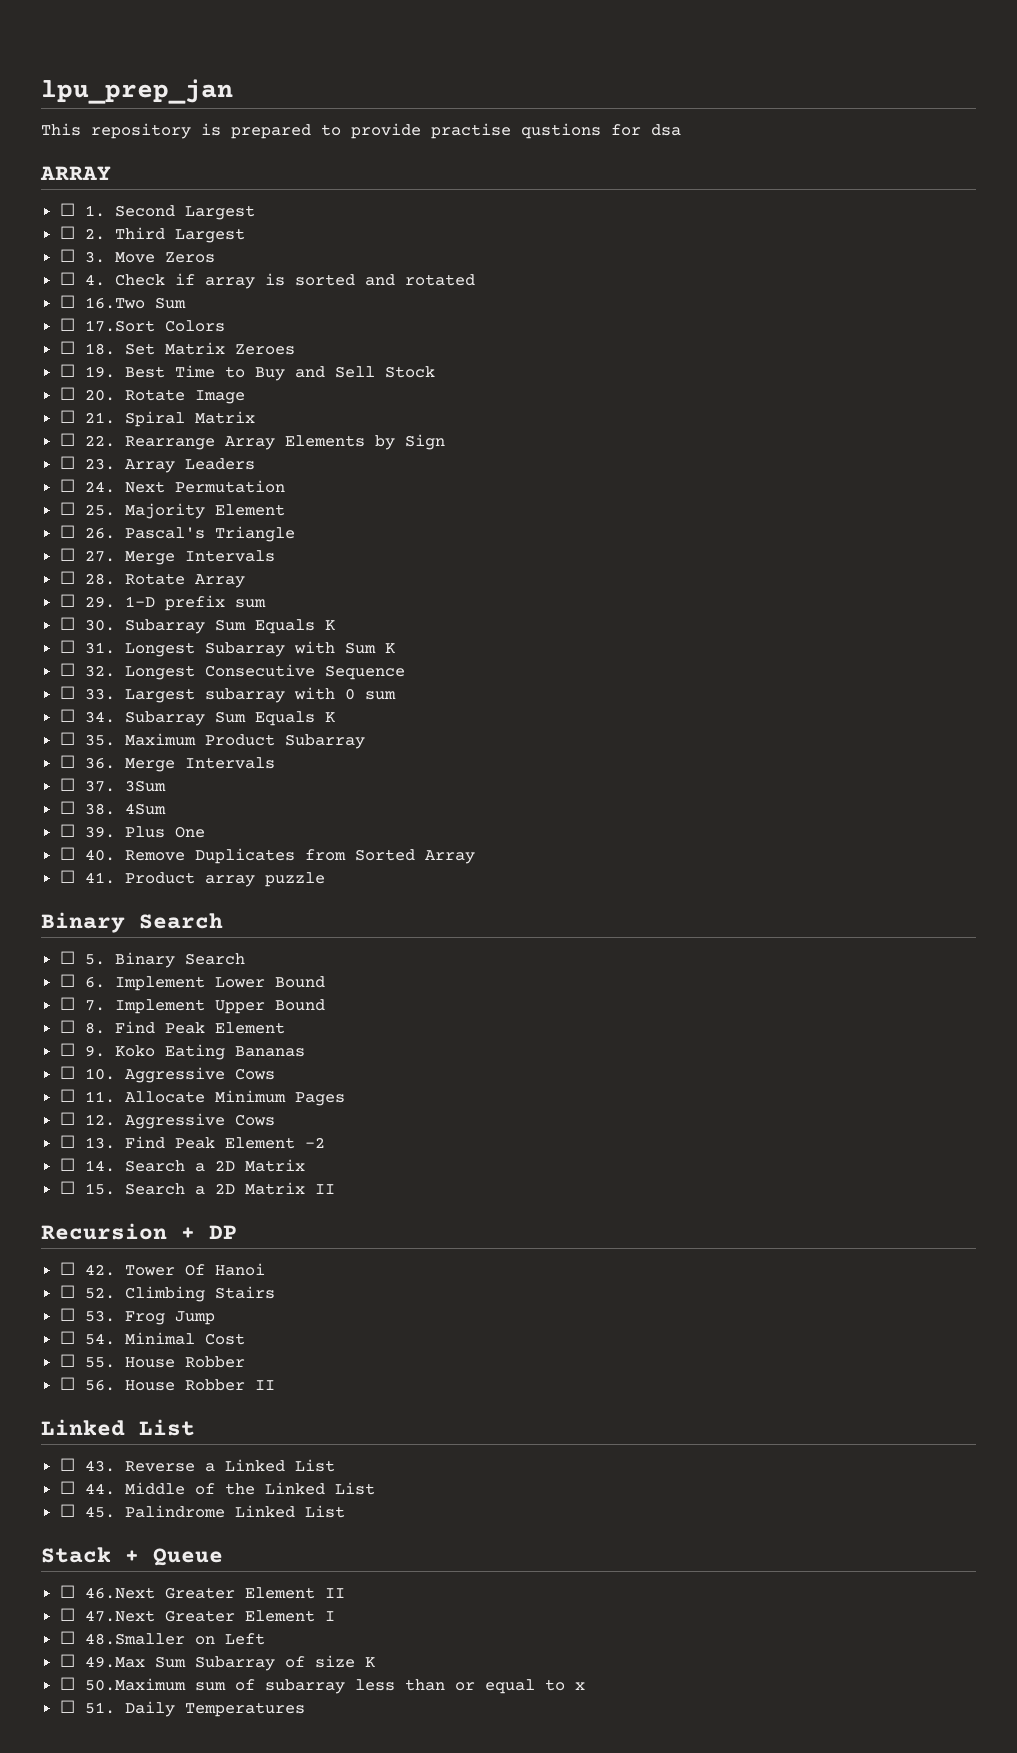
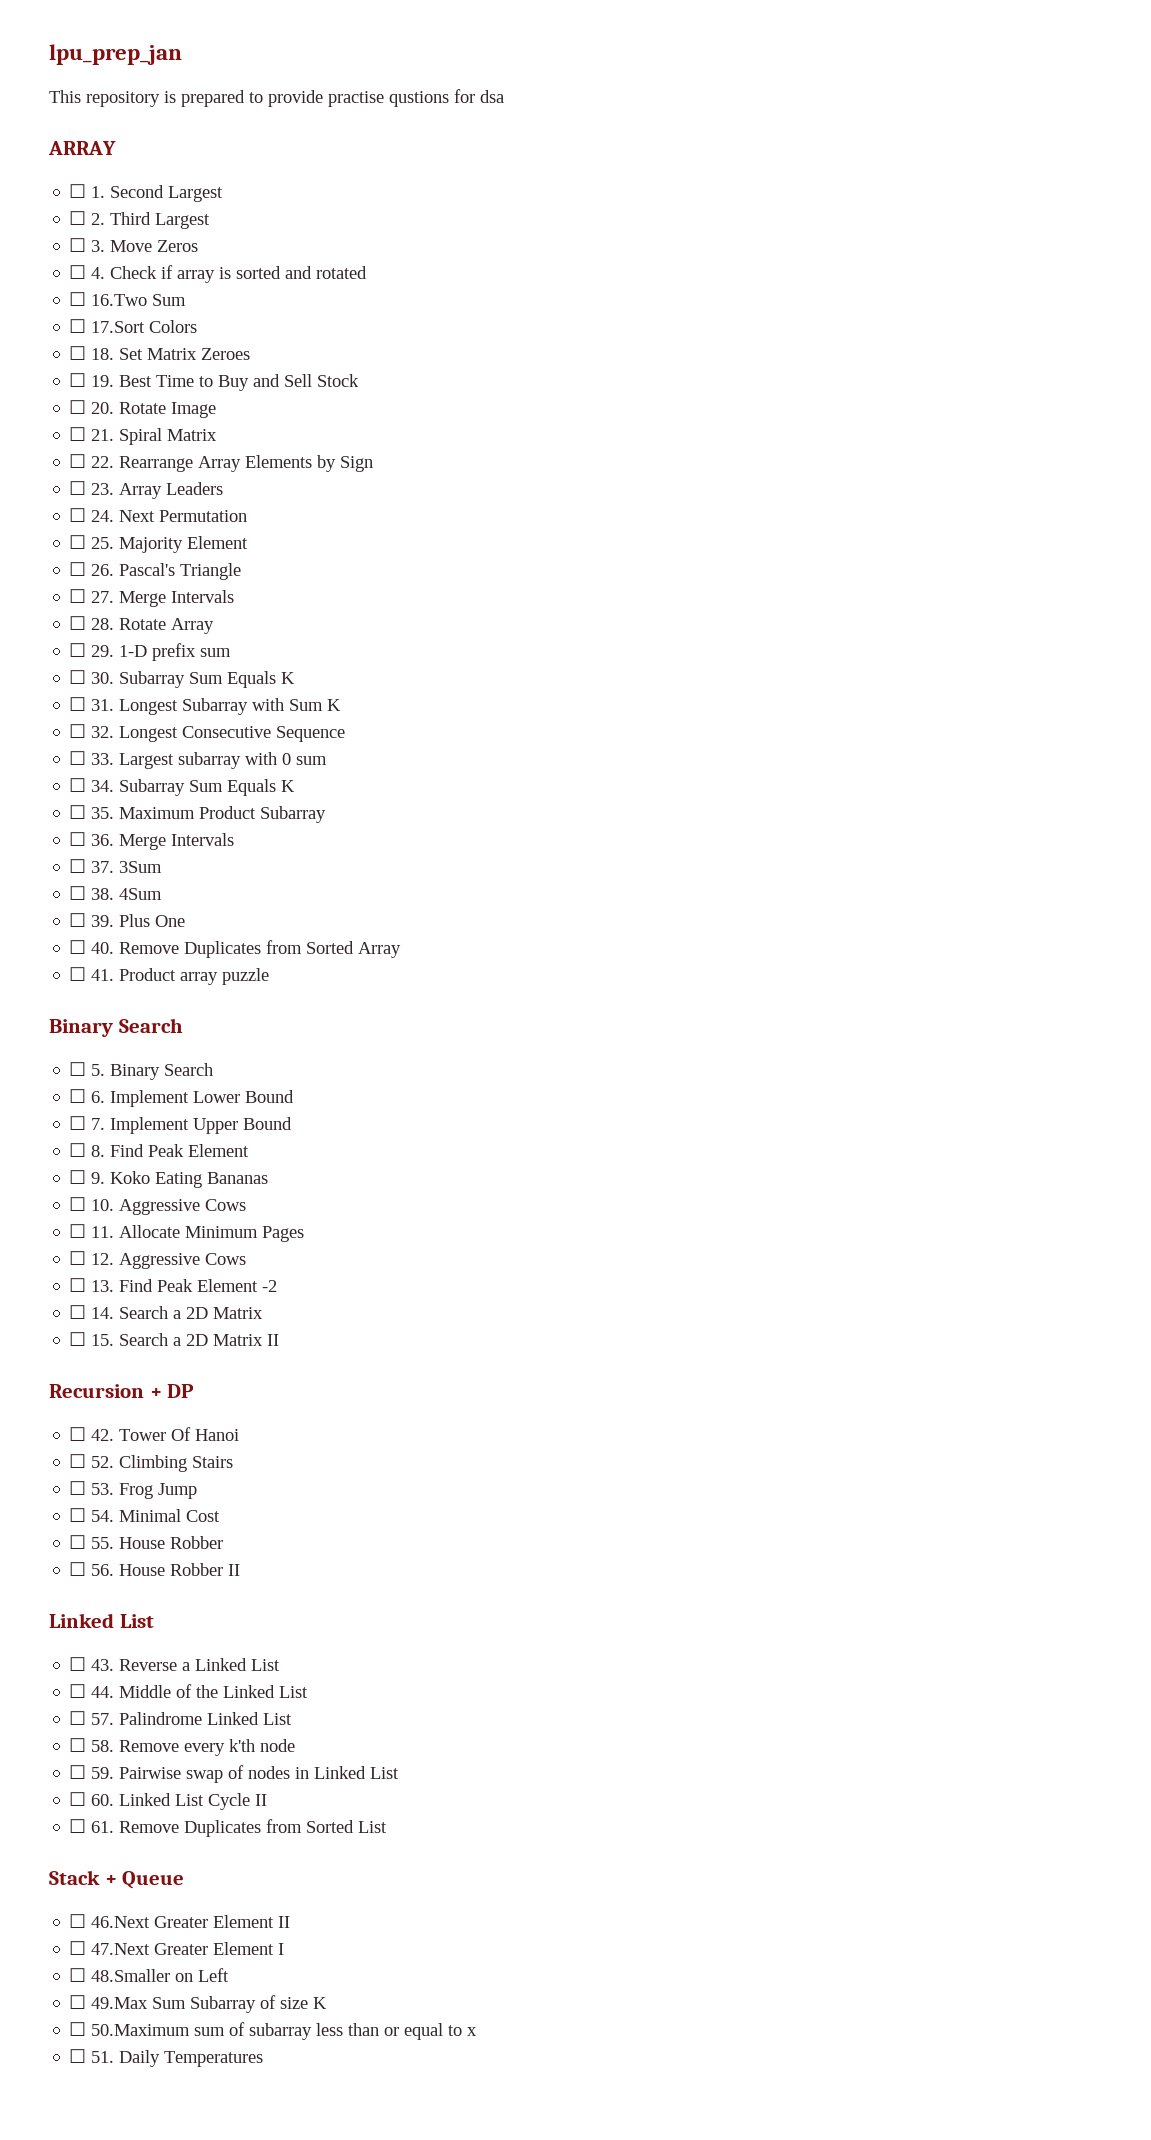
[84,1506,115,1518] 45. -> [91,1713,115,1725] 57.
(345, 1511) none -> [69,1738,296,1756] [69,1765,400,1783] [69,1792,268,1810] [69,1819,388,1837] // ☐ 58. Remove every k'th node // ☐ 59. Pairwise swap of nodes in Linked List // ☐ 60. Linked List Cycle II // ☐ 61. Remove Duplicates from Sorted List

